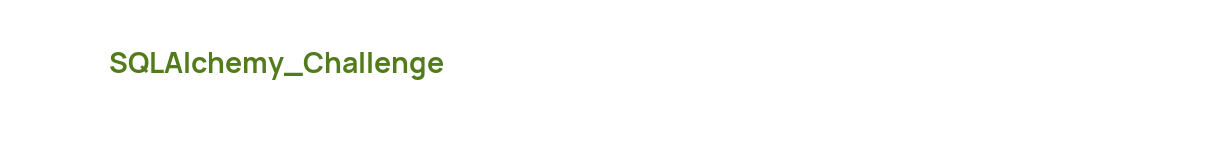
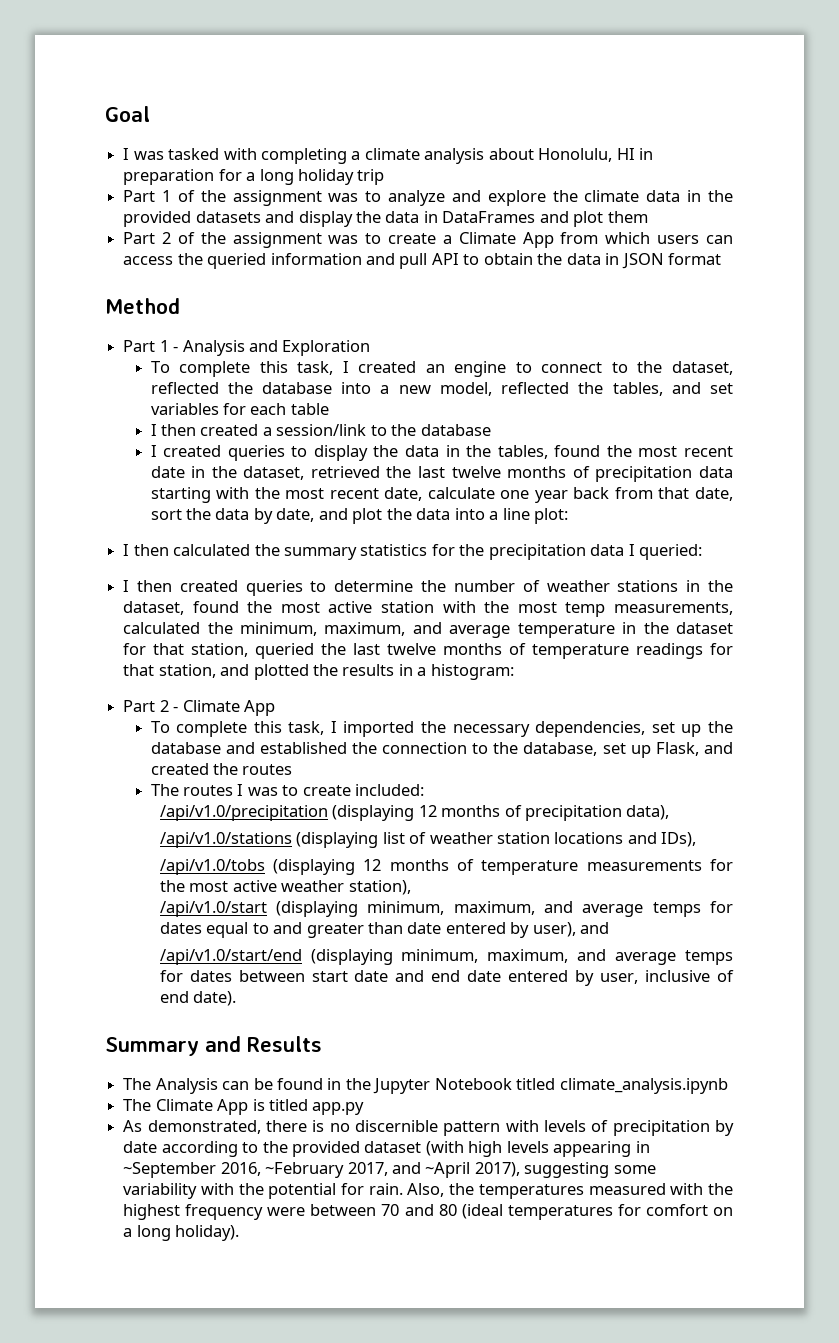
[109,52,444,80] SQLAlchemy_Challenge -> [105,106,150,122] [123,148,654,164] [123,169,385,185] [123,190,733,206] [123,211,648,227] [123,232,733,248] [123,253,722,269] [105,298,180,314] [123,340,371,356] [150,361,733,377] [150,382,733,396] [150,403,329,415] [150,424,491,436] [150,445,734,461] [150,466,733,482] [150,487,733,503] [150,508,568,524] [123,544,703,560] [123,580,733,596] [123,601,734,617] [123,622,734,638] [123,643,734,659] [123,664,514,680] [123,700,275,716] [150,721,733,737] [150,742,734,758] [150,763,293,775] [150,784,425,796] [159,805,670,821] [159,832,697,848] [159,859,733,875] [159,880,411,895] [159,901,733,917] [159,922,610,938] [159,949,733,965] [159,970,734,986] [159,991,237,1006] [105,1036,322,1056] [123,1078,728,1094] [123,1099,365,1115] [123,1120,735,1136] [123,1141,650,1157] [123,1162,656,1178] [123,1183,733,1199] [123,1204,734,1220] [123,1225,240,1241] Goal // I was tasked with completing a climate analysis about Honolulu, HI in preparation for a long holiday trip // Part 1 of the assignment was to analyze and explore the climate data in the provided datasets and display the data in DataFrames and plot them // Part 2 of the assignment was to create a Climate App from which users can access the queried information and pull API to obtain the data in JSON format // Method // Part 1 - Analysis and Exploration // To complete this task, I created an engine to connect to the dataset, reflected the database into a new model, reflected the tables, and set variables for each table // I then created a session/link to the database // I created queries to display the data in the tables, found the most recent date in the dataset, retrieved the last twelve months of precipitation data starting with the most recent date, calculate one year back from that date, sort the data by date, and plot the data into a line plot: // I then calculated the summary statistics for the precipitation data I queried: // I then created queries to determine the number of weather stations in the dataset, found the most active station with the most temp measurements, calculated the minimum, maximum, and average temperature in the dataset for that station, queried the last twelve months of temperature readings for that station, and plotted the results in a histogram: // Part 2 - Climate App // To complete this task, I imported the necessary dependencies, set up the database and established the connection to the database, set up Flask, and created the routes // The routes I was to create included: // /api/v1.0/precipitation (displaying 12 months of precipitation data), // /api/v1.0/stations (displaying list of weather station locations and IDs), // /api/v1.0/tobs (displaying 12 months of temperature measurements for the most active weather station), // /api/v1.0/start (displaying minimum, maximum, and average temps for dates equal to and greater than date entered by user), and // /api/v1.0/start/end (displaying minimum, maximum, and average temps for dates between start date and end date entered by user, inclusive of end date). // Summary and Results // The Analysis can be found in the Jupyter Notebook titled climate_analysis.ipynb // The Climate App is titled app.py // As demonstrated, there is no discernible pattern with levels of precipitation by date according to the provided dataset (with high levels appearing in ~September 2016, ~February 2017, and ~April 2017), suggesting some variability with the potential for rain. Also, the temperatures measured with the highest frequency were between 70 and 80 (ideal temperatures for comfort on a long holiday).

